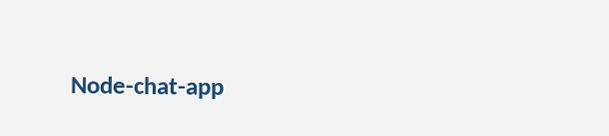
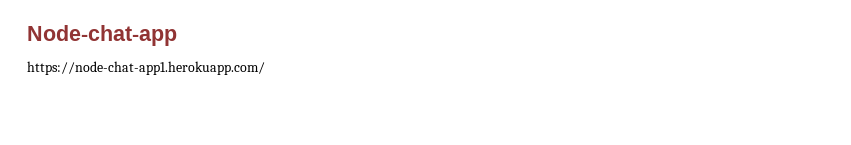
(224, 88) none -> [27,61,265,75] // https://node-chat-app1.herokuapp.com/

